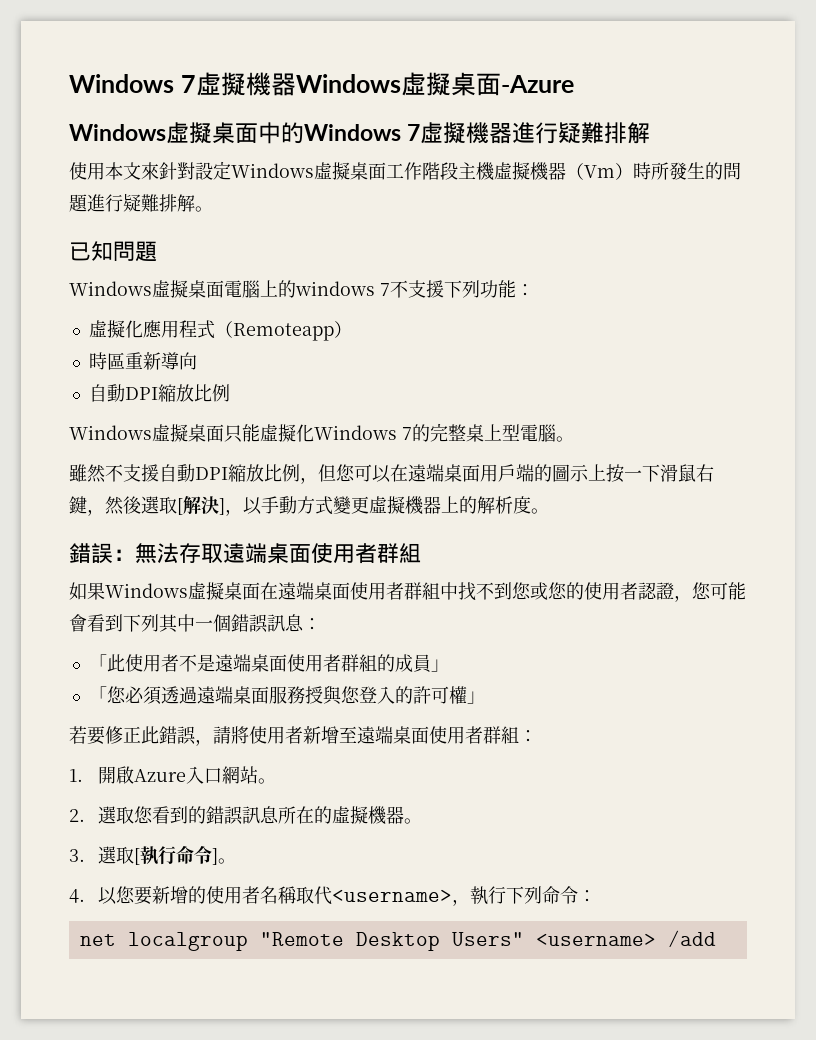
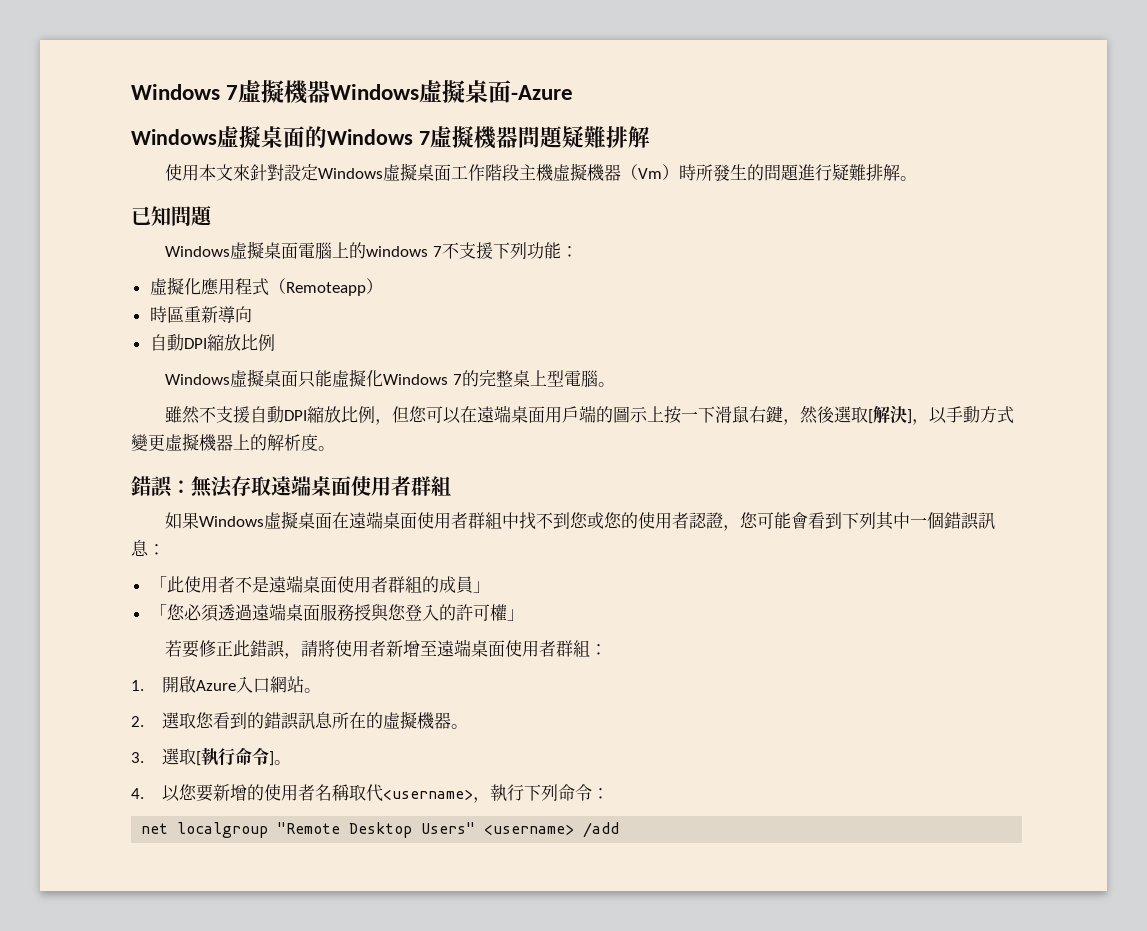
[258,122,281,144] 中 -> (305, 137) none
[512,122,559,144] 進行 -> [517,126,564,148] 問題

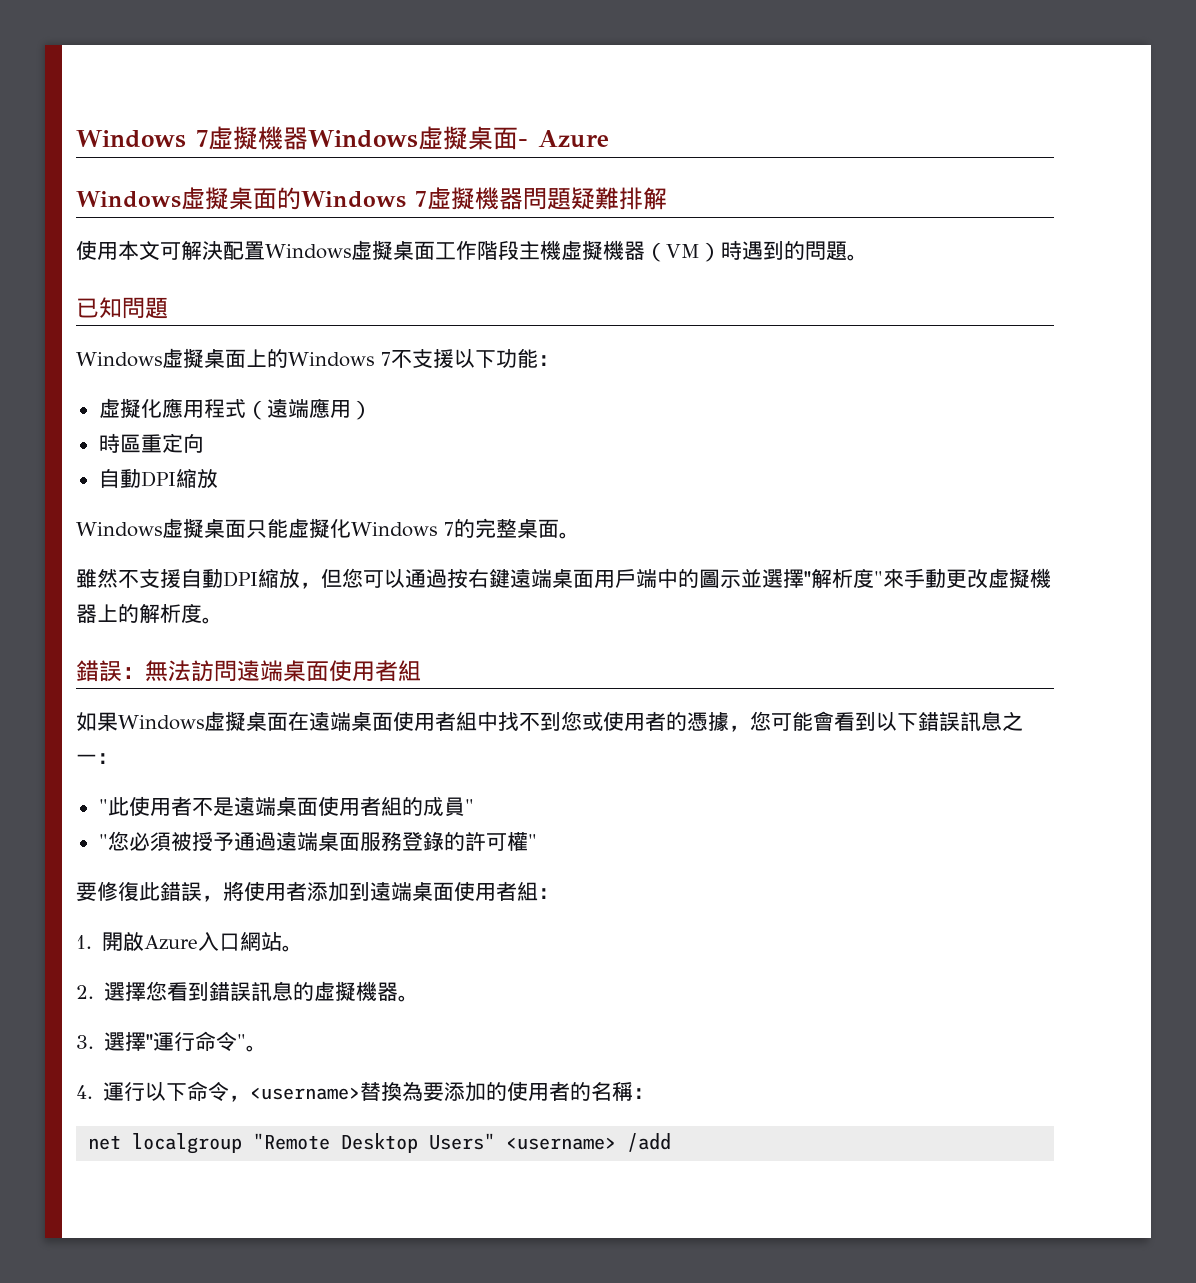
[511,85,574,100] -Azure -> [517,130,609,148] - Azure
[233,164,319,181] 來針對設定 -> [160,240,265,260] 可解決配置
[638,163,901,181] Vm）時所發生的問題進行疑難排解 -> [666,240,847,262] VM）時遇到的問題
[298,242,429,259] 電腦上的windows -> [246,349,374,368] 上的Windows
[492,242,527,259] 下列 -> [454,349,496,368] 以下
[285,282,366,296] Remoteapp -> [266,398,351,418] 遠端應用
[200,306,235,323] 新導 -> [161,433,183,453] 定
[240,334,275,351] 比例 -> (218, 478) none
[529,370,598,387] 上型電腦 -> [538,519,559,538] 面
[341,406,376,423] 比例 -> (300, 578) none
[460,406,478,423] 在 -> [405,569,510,588] 通過按右鍵
[596,406,1015,425] [131,434,165,451] 的圖示上按一下滑鼠右鍵，然後選取[解決]，以手動方式變更 -> [657,568,988,589] 中的圖示並選擇"解析度"來手動更改
[231,476,431,496] 存取遠端桌面使用者群 -> [191,660,398,682] 訪問遠端桌面使用者
[468,512,486,529] 群 -> (456, 721) none
[604,512,724,529] 您的使用者認證 -> [603,711,729,731] 使用者的憑據
[842,511,996,530] [131,540,165,557] [149,576,167,591] 下列其中一個錯誤訊息： // 「 -> [876,711,1023,731] [76,753,118,764] [98,799,108,814] 以下錯誤訊息之一： // "
[387,576,405,593] 群 -> (381, 806) none
[472,581,490,593] [149,603,524,622] [165,640,234,658] 」 // 「您必須透過遠端桌面服務授與您登入的許可權」 // 若要修正 -> [464,799,474,814] [98,831,537,851] [76,881,139,901] " // "您必須被授予通過遠端桌面服務登錄的許可權" // 要修復
[301,640,319,657] 請 -> (223, 898) none
[386,639,574,657] 新增至遠端桌面使用者群 -> [307,881,517,902] 添加到遠端桌面使用者
[179,712,367,730] 取您看到的錯誤訊息所在 -> [125,981,294,1001] 擇您看到錯誤訊息
[179,747,292,766] [131,784,593,803] 取[執行命令]。 // 4.以您要新增的使用者名稱取代<username>，執行下列命令 -> [125,1031,268,1052] [76,1081,634,1102] 擇"運行命令"。 // 4.運行以下命令，<username>替換為要添加的使用者的名稱

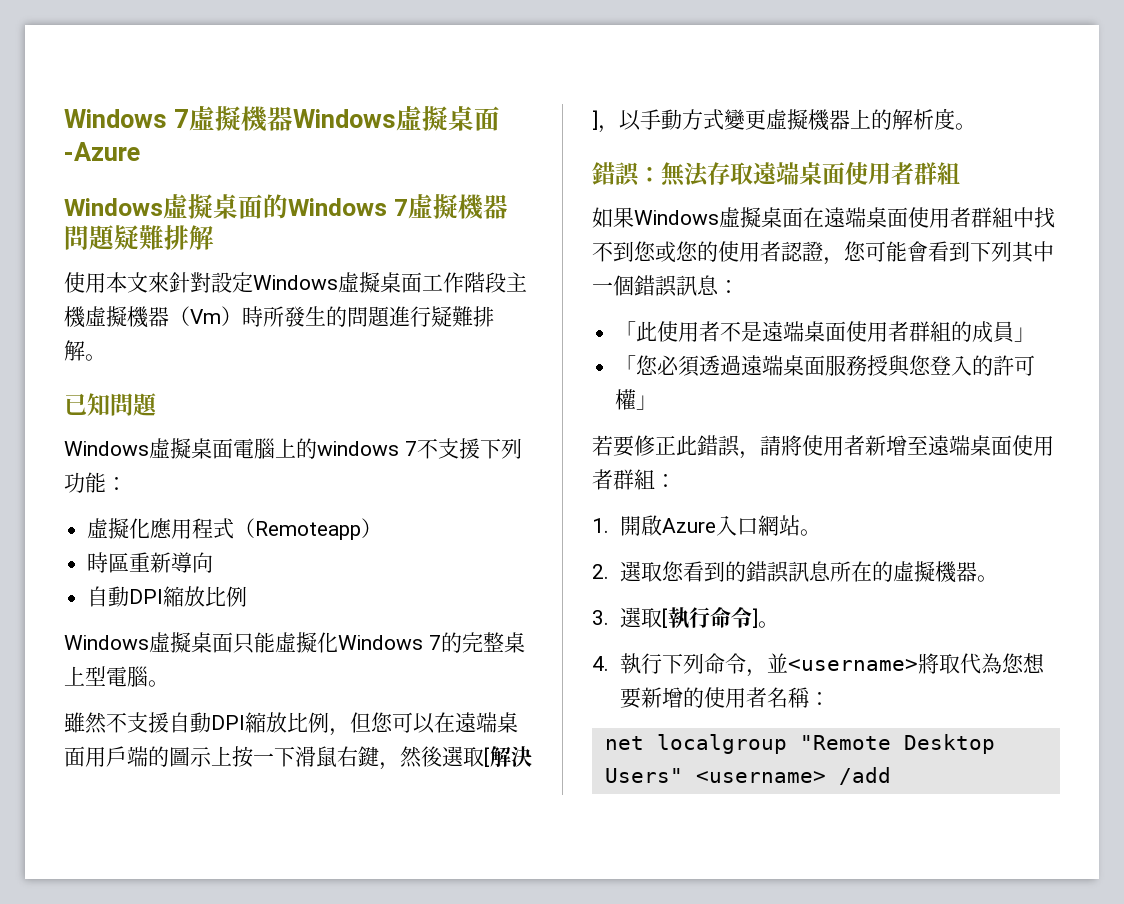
[517,130,609,148] - Azure -> [64,142,140,161] -Azure
[160,240,265,260] 可解決配置 -> [148,272,253,293] 來針對設定
[666,240,847,262] VM）時遇到的問題 -> [190,306,494,327] [64,340,85,361] Vm）時所發生的問題進行疑難排解
[246,349,374,368] 上的Windows -> [233,438,399,459] 電腦上的windows
[454,349,496,368] 以下 -> [479,438,522,459] 下列
[266,398,351,418] 遠端應用 -> [255,521,362,540] Remoteapp
[161,433,183,453] 定 -> [150,552,193,573] 新導
(218, 478) none -> [205,586,248,607] 比例
[538,519,559,538] 面 -> [64,666,148,687] 上型電腦
(300, 578) none -> [287,712,329,733] 比例
[405,569,510,588] 通過按右鍵 -> [434,712,455,733] 在
[657,568,988,589] 中的圖示並選擇"解析度"來手動更改 -> [148,746,532,770] [592,109,766,133] 的圖示上按一下滑鼠右鍵，然後選取[解決]，以手動方式變更
[191,660,398,682] 訪問遠端桌面使用者 -> [707,162,937,185] 存取遠端桌面使用者群
(456, 721) none -> [971,207,992,228] 群
[603,711,729,731] 使用者的憑據 -> [676,241,823,262] 您的使用者認證
[876,711,1023,731] [76,753,118,764] [98,799,108,814] 以下錯誤訊息之一： // " -> [970,241,1054,263] [592,275,739,297] [615,321,637,339] 下列其中一個錯誤訊息： // 「
(381, 806) none -> [909,321,931,342] 群
[464,799,474,814] [98,831,537,851] [76,881,139,901] " // "您必須被授予通過遠端桌面服務登錄的許可權" // 要修復 -> [1014,327,1036,342] [615,355,1036,377] [615,389,658,410] [592,435,676,457] 」 // 「您必須透過遠端桌面服務授與您登入的許可權」 // 若要修正
(223, 898) none -> [760,435,781,456] 請
[307,881,517,902] 添加到遠端桌面使用者 -> [865,435,1054,456] [592,469,634,490] 新增至遠端桌面使用者群
[125,981,294,1001] 擇您看到錯誤訊息 -> [640,561,872,583] 取您看到的錯誤訊息所在
[125,1031,268,1052] [76,1081,592,1102] 擇"運行命令"。 // 4.運行以下命令，<username>替換為要添加的使用者的 -> [640,607,779,628] [592,653,1045,677] [619,687,767,709] 取[執行命令]。 // 4.執行下列命令，並<username>將取代為您想要新增的使用者

